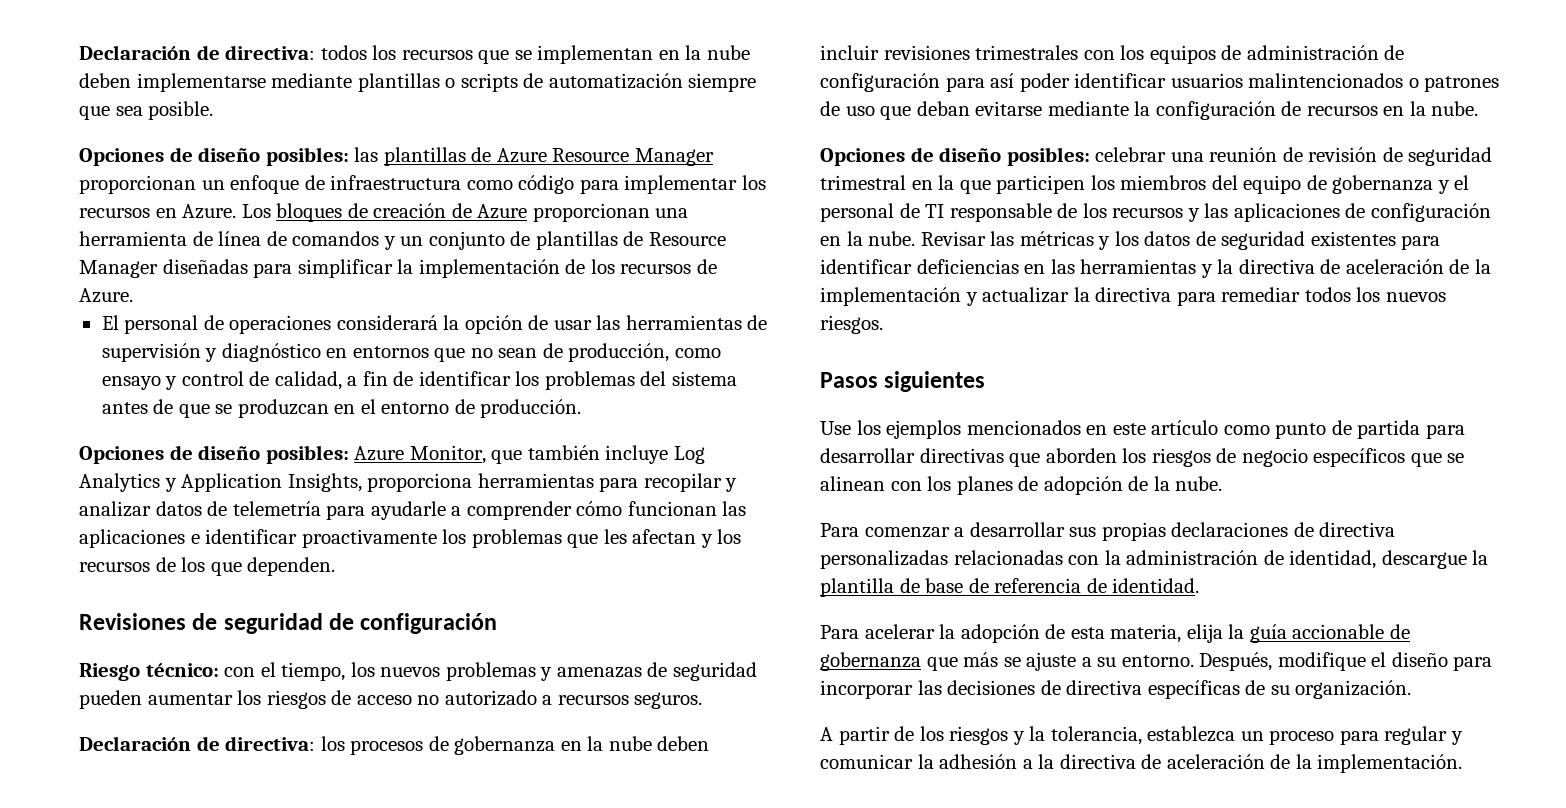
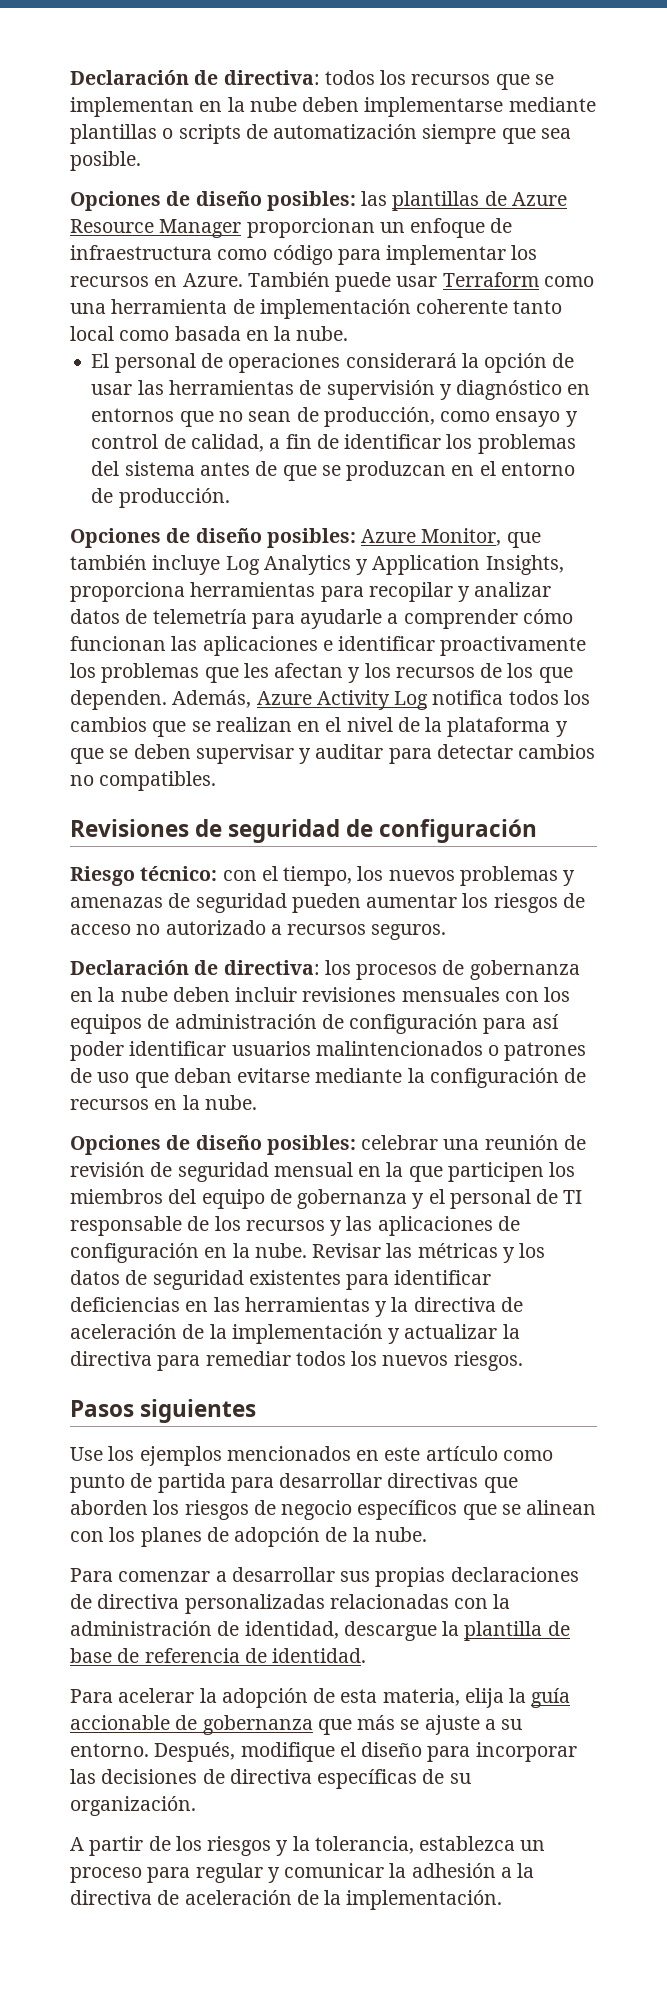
[241,203,689,222] [79,231,726,250] [79,259,717,278] [79,288,133,303] Los bloques de creación de Azure proporcionan una herramienta de línea de comandos y un conjunto de plantillas de Resource Manager diseñadas para simplificar la implementación de los recursos de Azure. -> [247,272,594,292] [70,299,563,319] [70,326,349,341] También puede usar Terraform como una herramienta de implementación coherente tanto local como basada en la nube.
(336, 566) none -> [172,690,590,710] [70,717,568,737] [70,744,596,764] [70,771,217,791] Además, Azure Activity Log notifica todos los cambios que se realizan en el nivel de la plataforma y que se deben supervisar y auditar para detectar cambios no compatibles.
[975,45,1079,60] trimestrales -> [401,987,500,1002] mensuales
[820,175,906,190] trimestral -> [273,1162,353,1177] mensual

